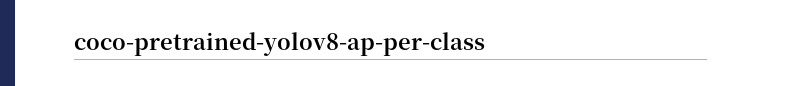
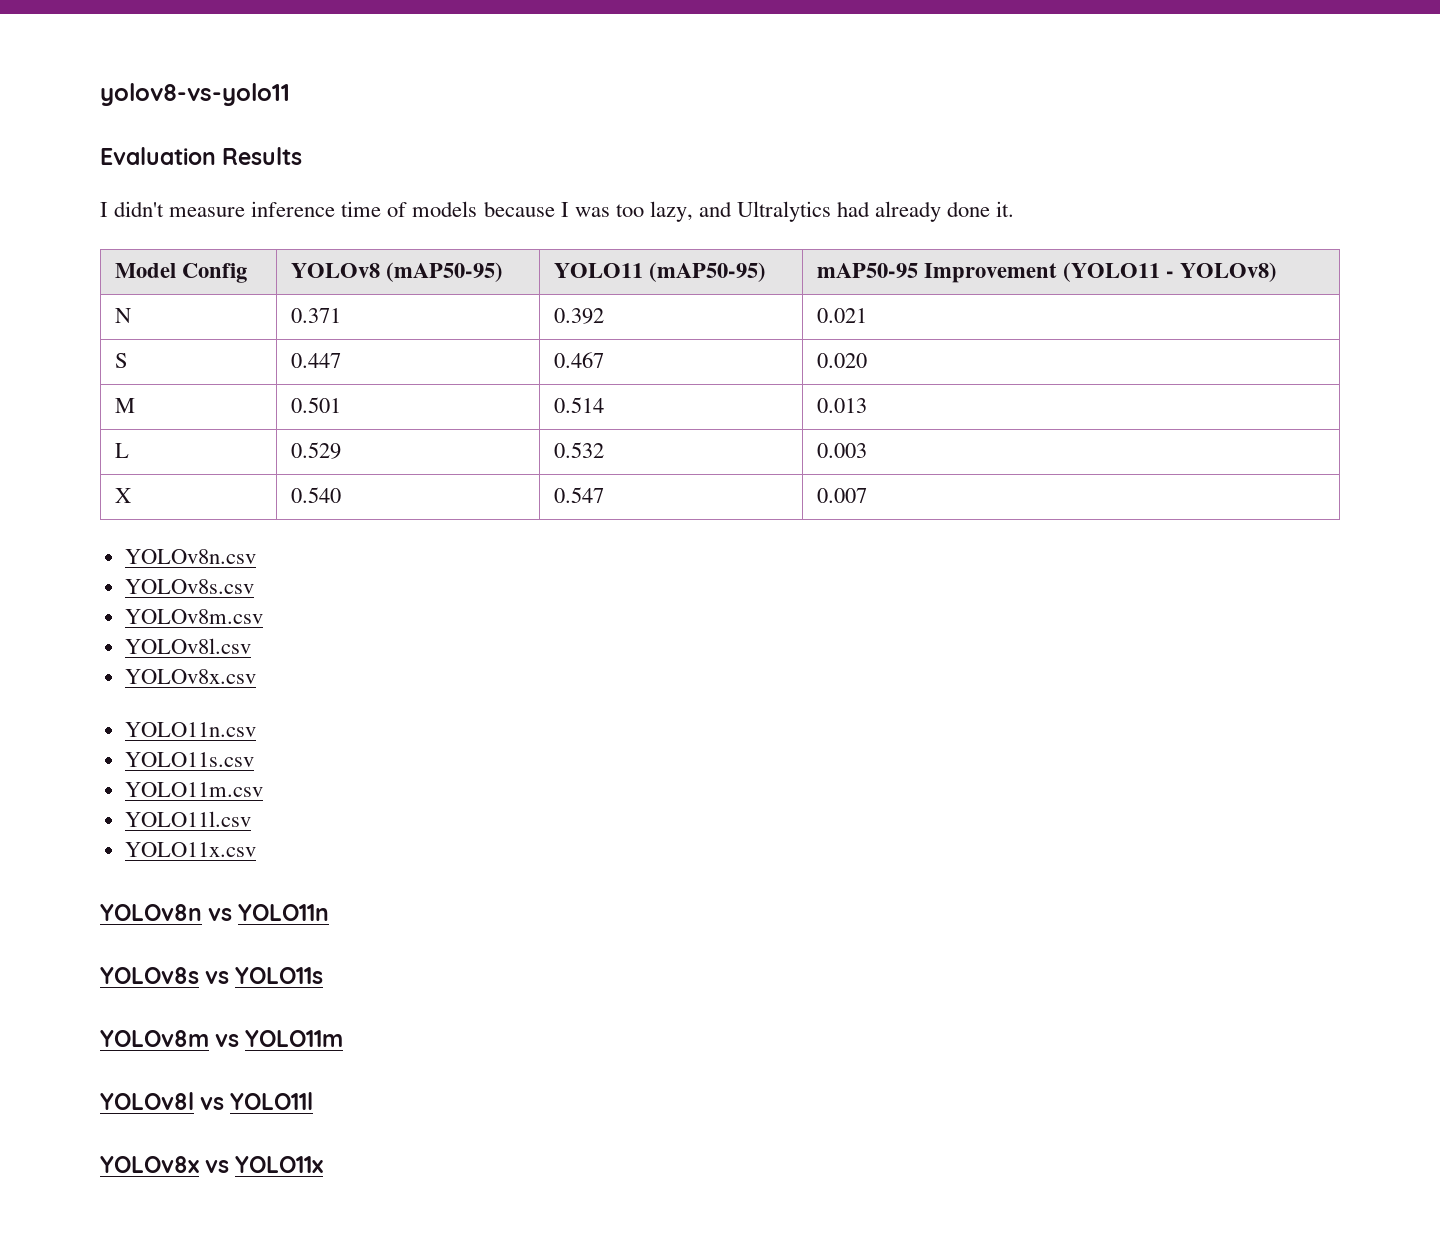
[74,32,485,56] coco-pretrained-yolov8-ap-per-class -> [100,83,290,106] [100,147,303,165] [100,201,1015,222] [114,263,247,283] [290,262,503,282] [553,262,766,282] [816,262,1278,283] [114,308,131,323] [290,308,341,323] [553,308,604,324] [816,308,867,323] [114,353,128,368] [290,353,341,368] [553,352,604,368] [816,353,867,368] [114,398,135,413] [290,397,341,413] [553,397,604,413] [816,398,867,413] [114,443,129,458] [290,442,341,459] [553,442,604,458] [816,443,867,458] [114,488,131,503] [290,487,341,503] [553,487,604,503] [816,488,867,503] [124,549,256,564] [124,579,254,594] [124,609,263,624] [124,638,251,654] [124,669,256,684] [124,722,256,737] [124,752,254,767] [124,782,263,797] [124,811,251,827] [124,842,256,857] [100,904,330,921] [100,967,324,984] [100,1030,344,1047] [100,1092,314,1110] [100,1156,324,1173] yolov8-vs-yolo11 // Evaluation Results // I didn't measure inference time of models because I was too lazy, and Ultralytics had already done it. // Model Config | YOLOv8 (mAP50-95) | YOLO11 (mAP50-95) | mAP50-95 Improvement (YOLO11 - YOLOv8) // N | 0.371 | 0.392 | 0.021 // S | 0.447 | 0.467 | 0.020 // M | 0.501 | 0.514 | 0.013 // L | 0.529 | 0.532 | 0.003 // X | 0.540 | 0.547 | 0.007 // YOLOv8n.csv // YOLOv8s.csv // YOLOv8m.csv // YOLOv8l.csv // YOLOv8x.csv // YOLO11n.csv // YOLO11s.csv // YOLO11m.csv // YOLO11l.csv // YOLO11x.csv // YOLOv8n vs YOLO11n // YOLOv8s vs YOLO11s // YOLOv8m vs YOLO11m // YOLOv8l vs YOLO11l // YOLOv8x vs YOLO11x

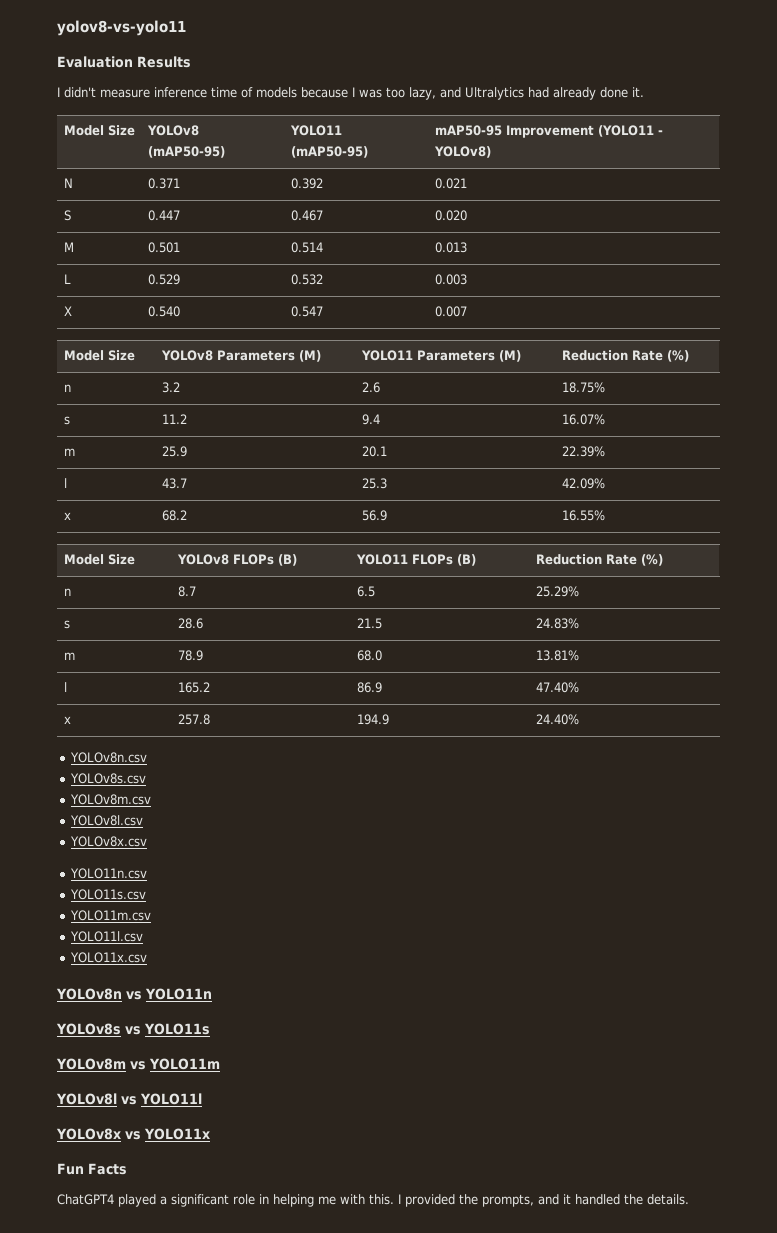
[181,263,247,283] Config -> [107,125,135,136] Size
(867, 495) none -> [63,350,135,361] [160,350,321,362] [360,350,521,362] [561,350,689,362] [63,384,71,392] [161,382,180,393] [361,382,380,393] [561,382,605,393] [63,416,70,425] [161,414,187,424] [361,414,380,425] [561,414,605,425] [63,448,75,456] [161,446,187,457] [361,446,387,457] [561,446,605,457] [63,478,67,488] [161,478,187,489] [361,478,387,489] [561,478,605,489] [63,512,71,520] [161,510,187,521] [361,510,387,521] [561,510,605,521] [63,554,135,565] [176,554,297,566] [355,554,476,566] [535,554,663,566] [63,588,71,596] [177,586,196,597] [356,586,375,597] [535,586,579,597] [63,620,70,629] [177,618,203,629] [356,618,382,629] [535,618,579,629] [63,652,75,660] [177,650,203,661] [356,650,382,661] [535,650,579,661] [63,682,67,692] [177,682,210,693] [356,682,382,693] [535,682,579,693] [63,716,71,724] [177,714,210,725] [356,714,389,725] [535,714,579,725] // Model Size | YOLOv8 Parameters (M) | YOLO11 Parameters (M) | Reduction Rate (%) // n | 3.2 | 2.6 | 18.75% // s | 11.2 | 9.4 | 16.07% // m | 25.9 | 20.1 | 22.39% // l | 43.7 | 25.3 | 42.09% // x | 68.2 | 56.9 | 16.55% // Model Size | YOLOv8 FLOPs (B) | YOLO11 FLOPs (B) | Reduction Rate (%) // n | 8.7 | 6.5 | 25.29% // s | 28.6 | 21.5 | 24.83% // m | 78.9 | 68.0 | 13.81% // l | 165.2 | 86.9 | 47.40% // x | 257.8 | 194.9 | 24.40%
(324, 1164) none -> [57,1163,127,1175] [57,1194,689,1207] // Fun Facts // ChatGPT4 played a significant role in helping me with this. I provided the prompts, and it handled the details.

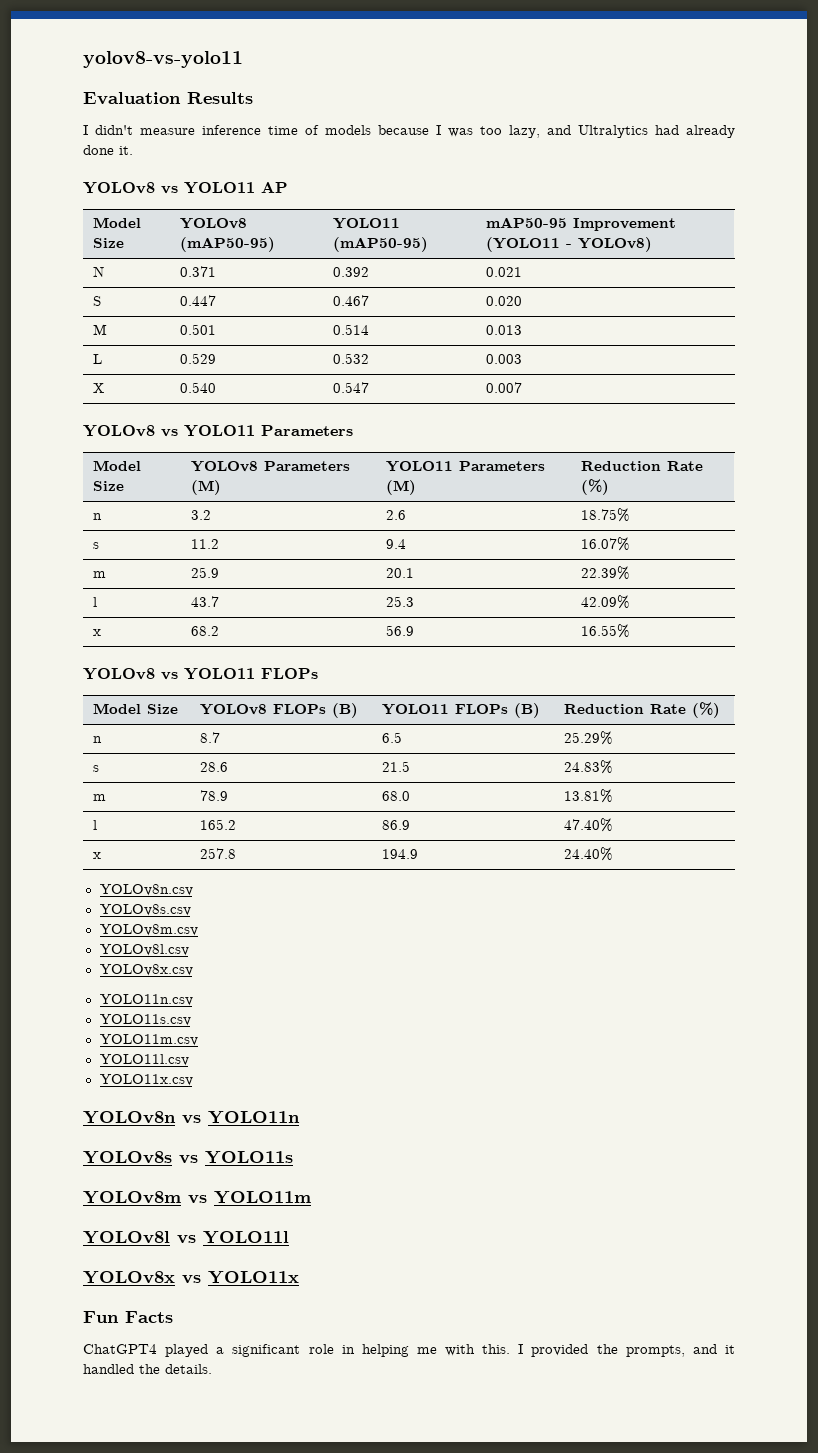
(644, 92) none -> [83,182,288,194] // YOLOv8 vs YOLO11 AP
(467, 311) none -> [83,425,353,437] // YOLOv8 vs YOLO11 Parameters
(605, 515) none -> [83,668,318,680] // YOLOv8 vs YOLO11 FLOPs

